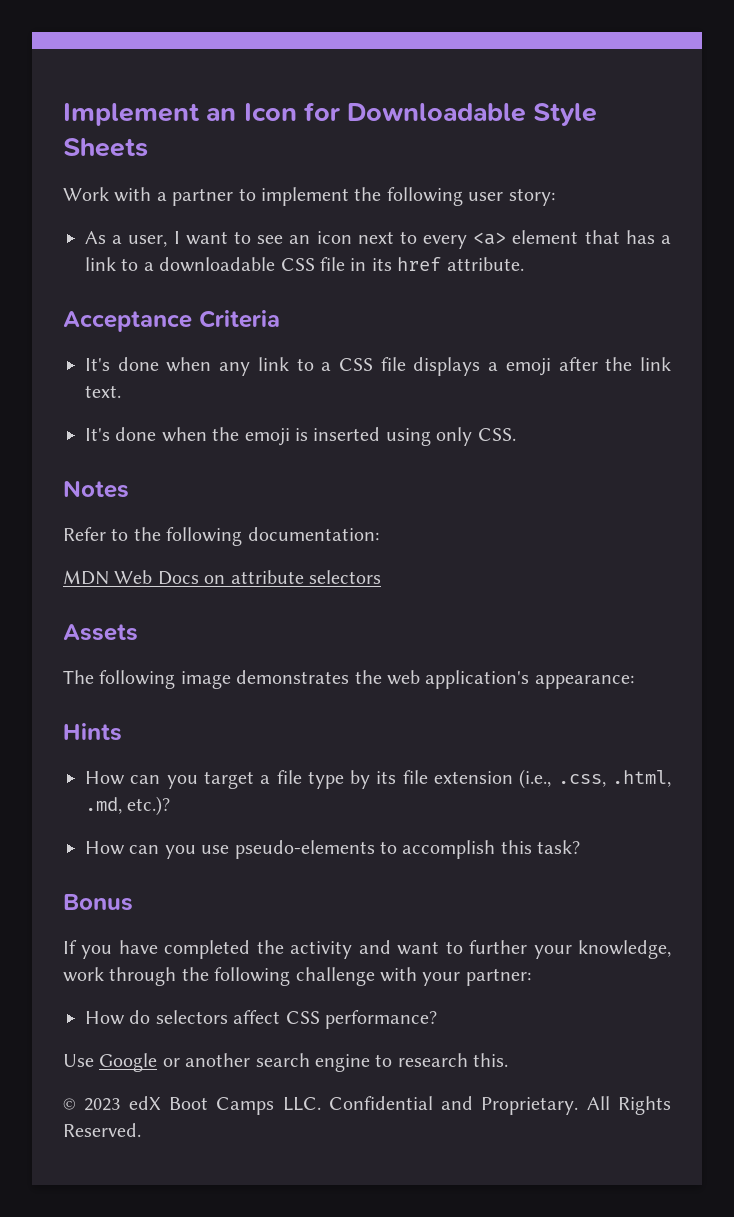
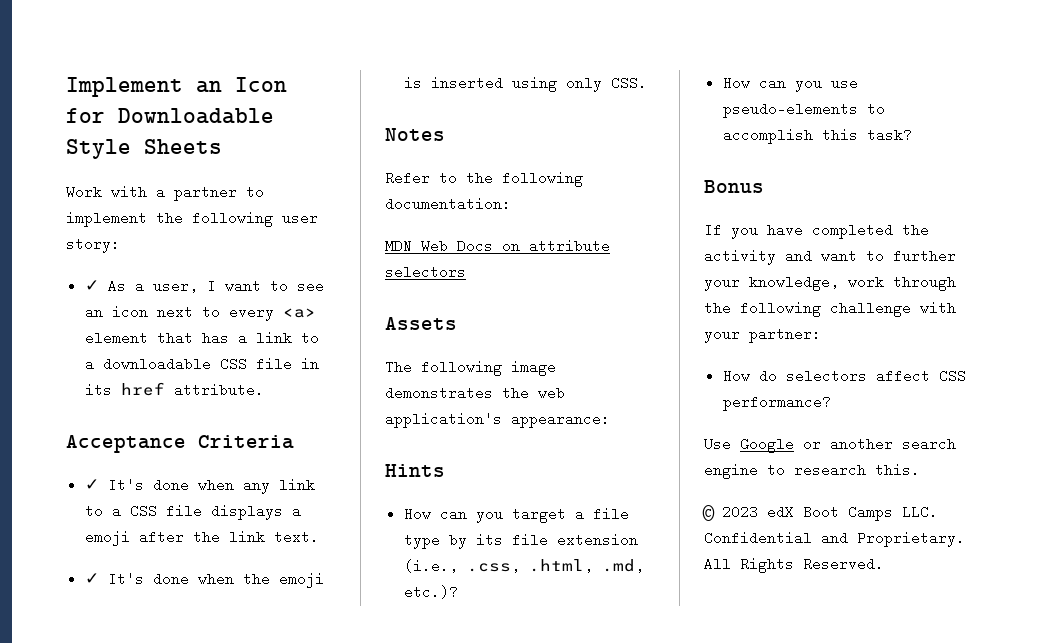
(555, 197) none -> [84,280,99,291] ✓
(280, 319) none -> [84,479,99,490] ✓
(121, 391) none -> [84,573,99,584] ✓

